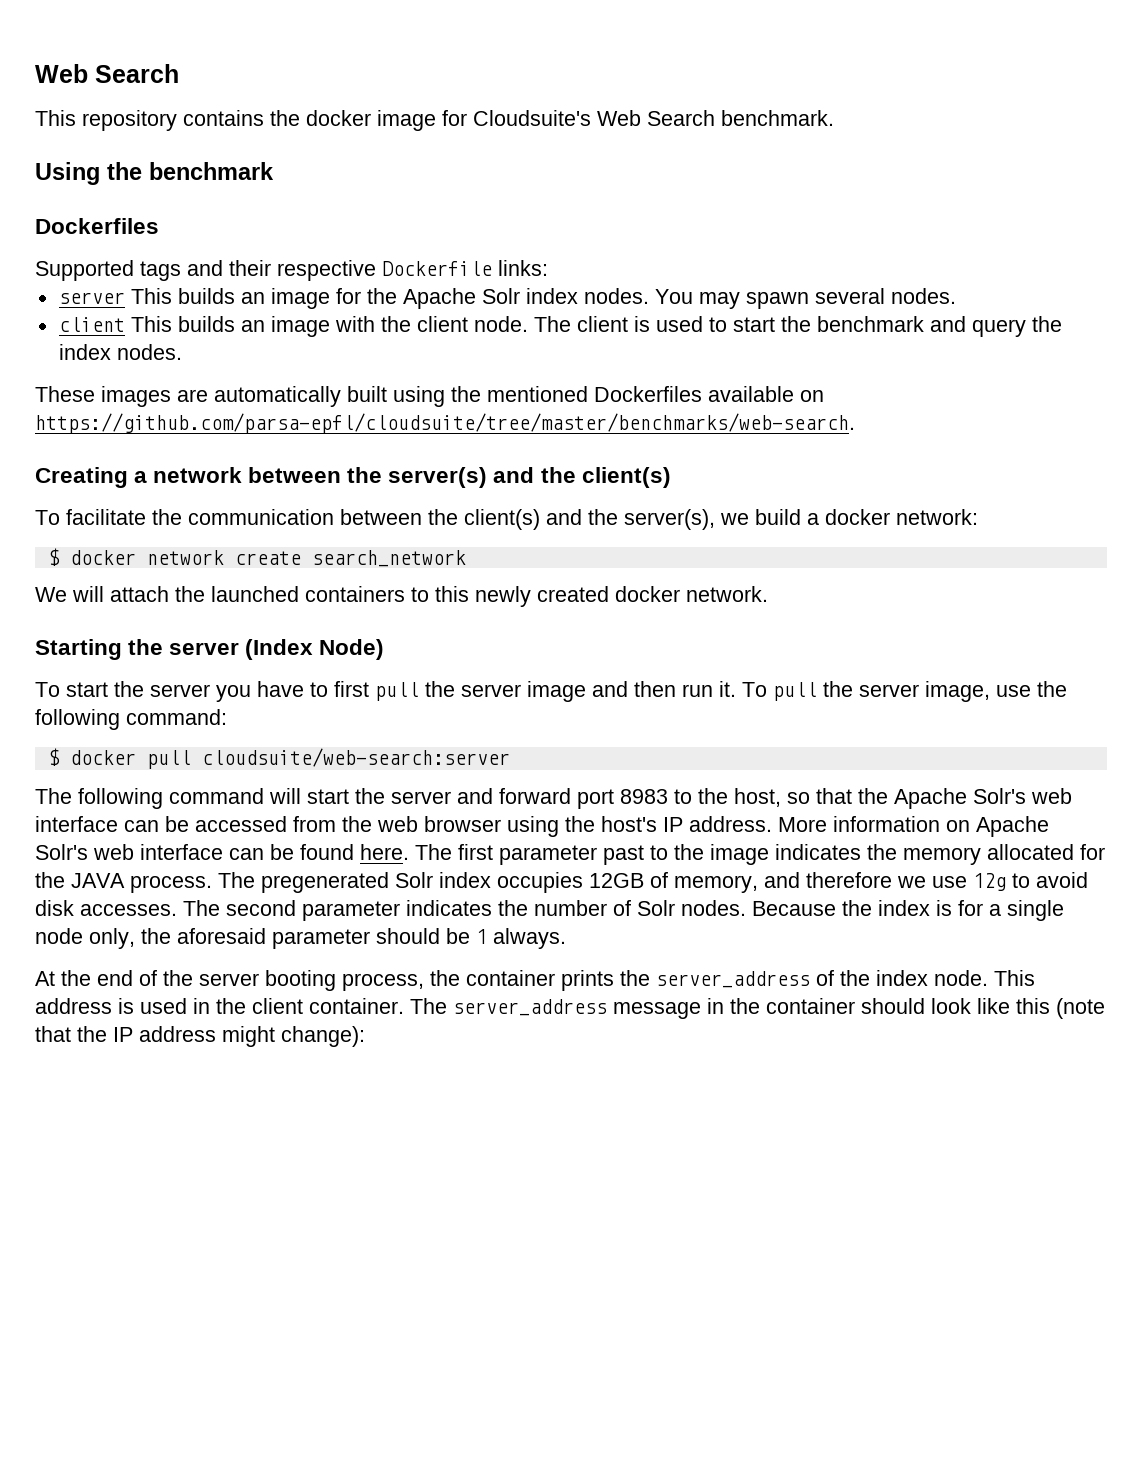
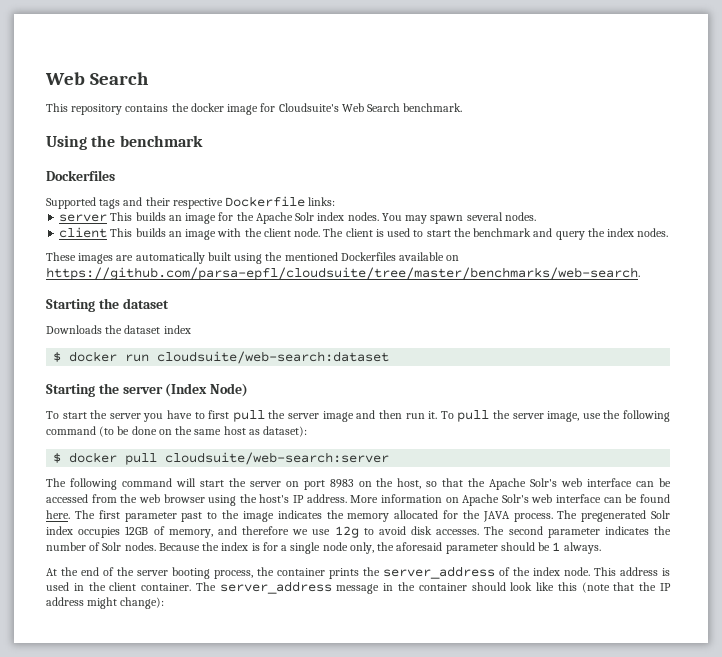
[35,467,671,488] [35,509,978,530] [47,548,466,567] [35,586,768,607] Creating a network between the server(s) and the client(s) // To facilitate the communication between the client(s) and the server(s), we build a docker network: // $ docker network create search_network // We will attach the launched containers to this newly created docker network. -> [46,298,169,312] [46,325,191,334] [53,351,390,364] Starting the dataset // Downloads the dataset index // $ docker run cloudsuite/web-search:dataset
[126,709,227,725] command: -> [46,426,308,437] command (to be done on the same host as dataset):
[457,788,571,804] and forward -> [285,481,299,487] on
[674,789,692,804] to -> [358,481,372,487] on

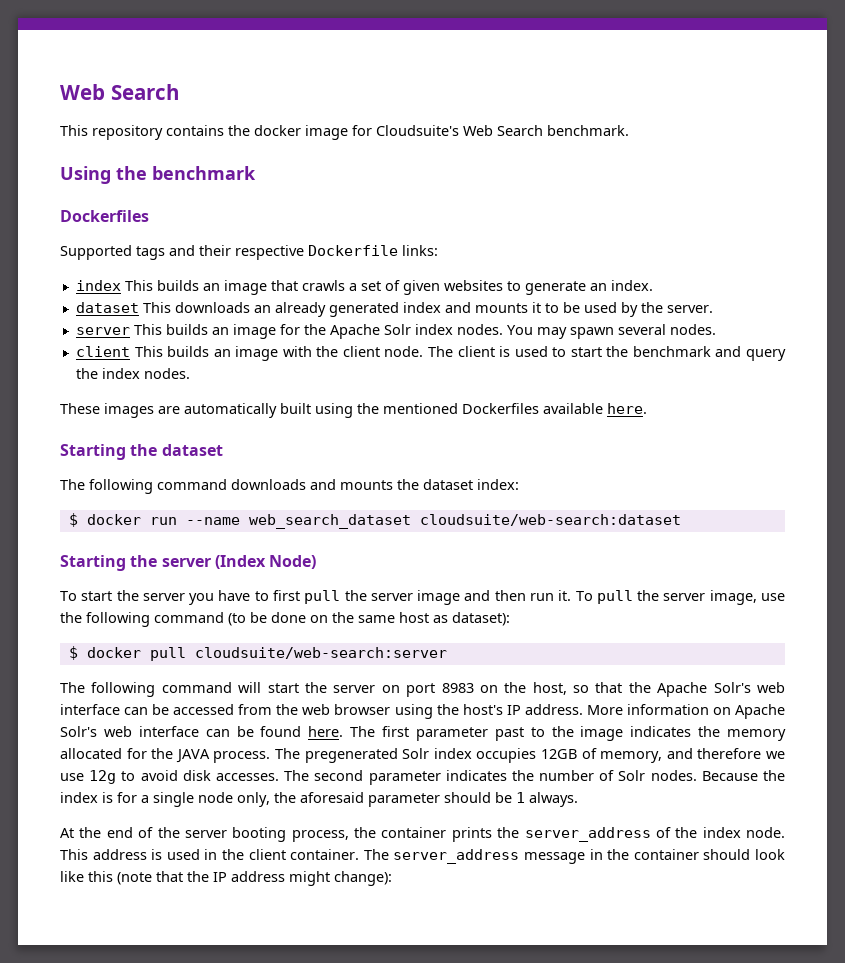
(336, 201) none -> [75,280,653,295] [75,302,713,317] // index This builds an image that crawls a set of given websites to generate an index. // dataset This downloads an already generated index and mounts it to be used by the server.
[446,255,460,261] [46,267,640,280] on https://github.com/parsa-epfl/cloudsuite/tree/master/benchmarks/web-search. -> [607,403,647,414] here.
[46,325,191,334] Downloads the dataset index -> [60,479,519,494] The following command downloads and mounts the dataset index:
(150, 358) none -> [185,514,411,529] --name web_search_dataset

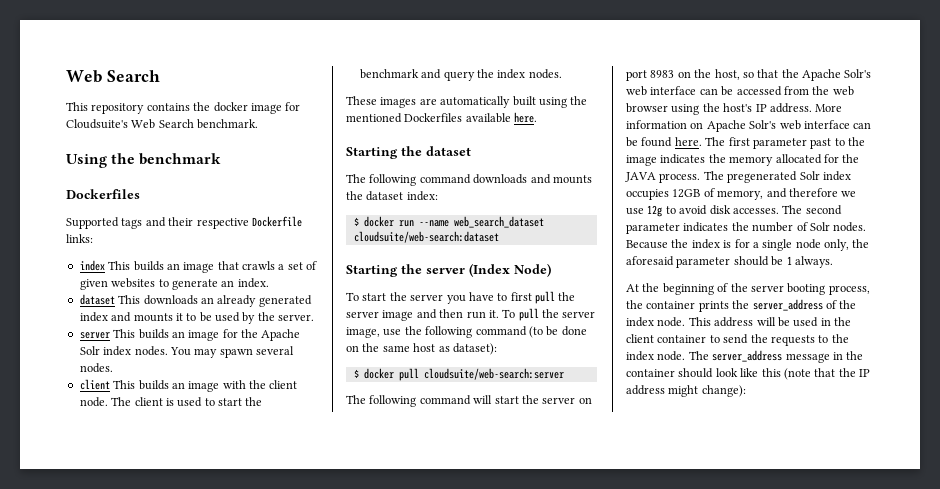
[106,827,133,838] end -> [662,283,714,295] beginning
[151,849,163,860] is -> [756,317,790,327] will be
[290,849,360,860] container. -> [657,334,849,346] [626,351,686,361] container to send the requests to the index node.

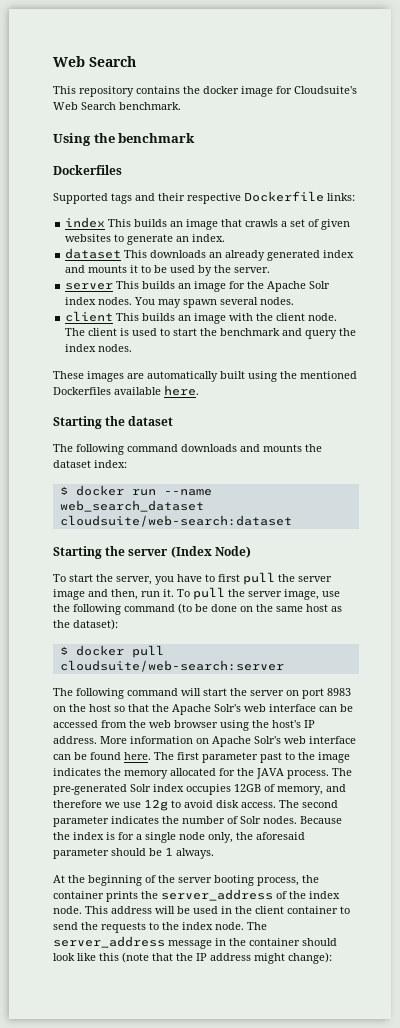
[410,294,444,301] server -> [116,576,152,585] server,
[439,309,464,318] then -> [111,589,138,600] then,
(450, 349) none -> [53,620,70,628] the
[714,69,740,80] host, -> [89,704,111,712] host
[727,171,798,183] pregenerated -> [53,784,127,795] pre-generated
[732,208,779,214] accesses. -> [241,802,276,808] access.

